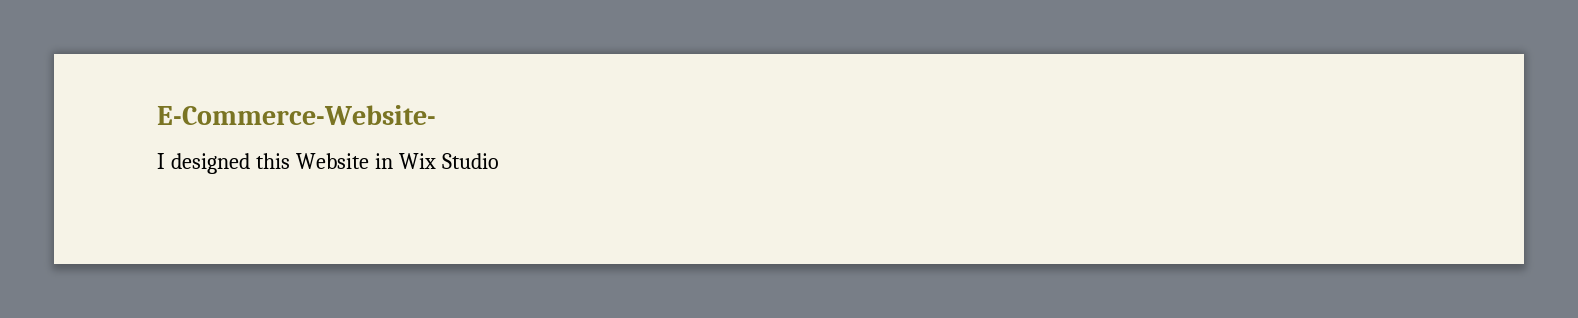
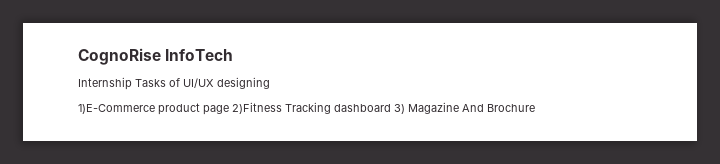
[157,105,436,125] [157,153,499,174] E-Commerce-Website- // I designed this Website in Wix Studio -> [78,48,234,65] [78,77,270,90] [78,102,535,115] CognoRise InfoTech // Internship Tasks of UI/UX designing // 1)E-Commerce product page 2)Fitness Tracking dashboard 3) Magazine And Brochure

